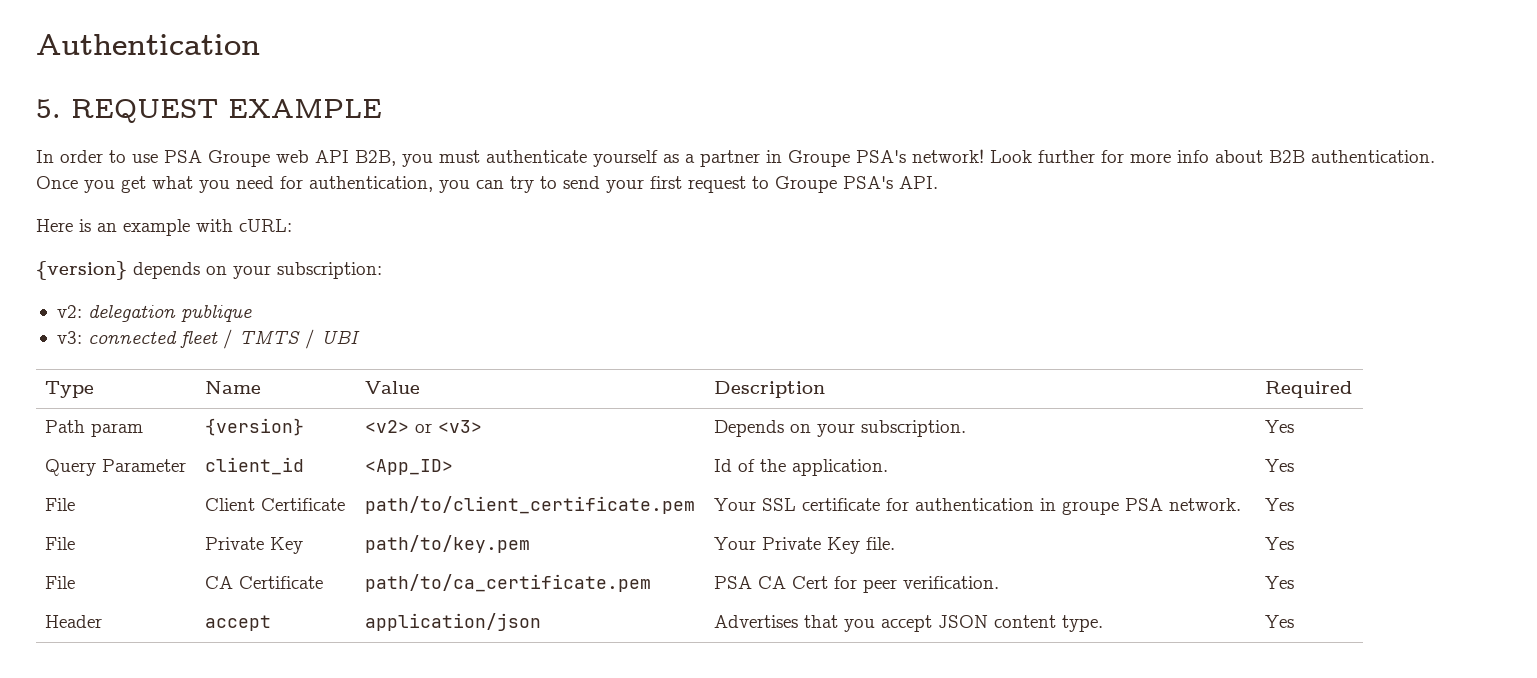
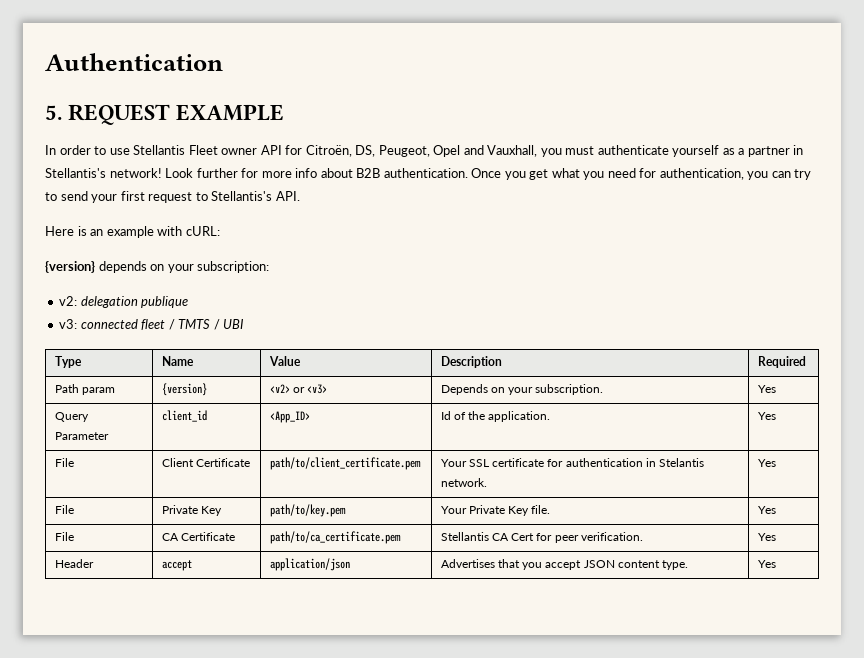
[164,150,396,167] PSA Groupe web API B2B, -> [133,145,538,157] Stellantis Fleet owner API for Citroën, DS, Peugeot, Opel and Vauxhall,
[788,150,906,167] Groupe PSA's -> [45,168,106,178] Stellantis's
[775,176,893,193] Groupe PSA's -> [211,191,273,201] Stellantis's
[1061,498,1163,515] groupe PSA -> [658,458,704,467] Stelantis
[713,576,752,589] PSA -> [441,532,490,541] Stellantis

